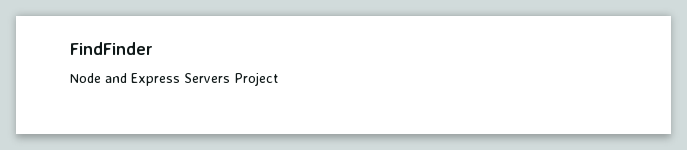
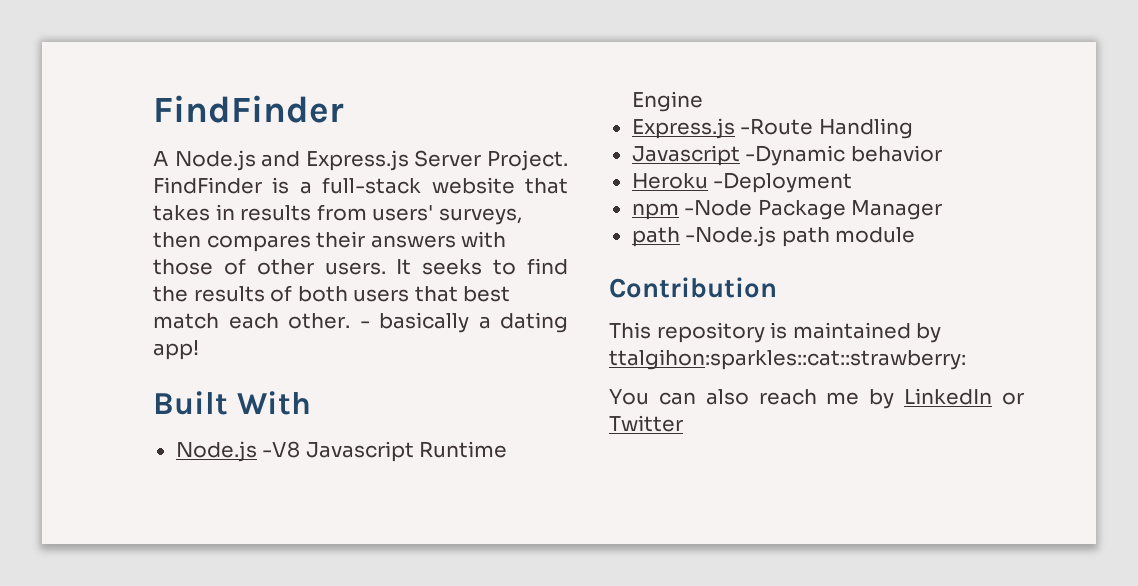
[70,72,278,86] Node and Express Servers Project -> [153,150,568,171] [153,177,568,194] [153,204,522,225] [153,231,507,252] [153,258,568,275] [153,285,511,302] [153,312,568,333] [153,340,199,360] [153,391,311,415] [175,441,508,462] [631,91,703,112] [631,118,913,139] [631,145,942,166] [631,172,853,193] [631,199,943,220] [631,226,916,247] [609,277,777,298] [609,322,942,343] [609,349,966,370] [609,388,1024,409] [609,415,683,432] A Node.js and Express.js Server Project. FindFinder is a full-stack website that takes in results from users' surveys, then compares their answers with those of other users. It seeks to find the results of both users that best match each other. - basically a dating app! // Built With // Node.js -V8 Javascript Runtime Engine // Express.js -Route Handling // Javascript -Dynamic behavior // Heroku -Deployment // npm -Node Package Manager // path -Node.js path module // Contribution // This repository is maintained by ttalgihon:sparkles::cat::strawberry: // You can also reach me by LinkedIn or Twitter

